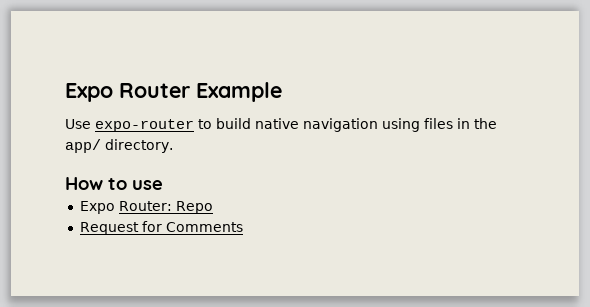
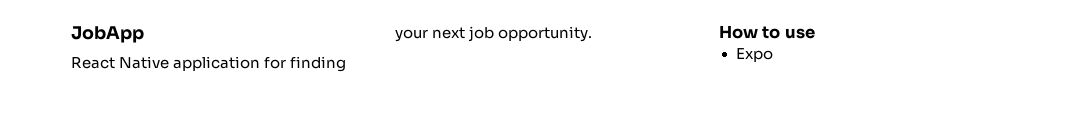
[65,82,282,102] [65,118,497,132] [65,139,173,153] Expo Router Example // Use expo-router to build native navigation using files in the app/ directory. -> [71,26,144,43] [71,56,347,72] [395,26,593,42] JobApp // React Native application for finding your next job opportunity.
[118,201,213,214] [79,221,243,235] Router: Repo // Request for Comments -> (773, 55) none

